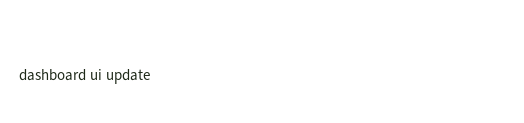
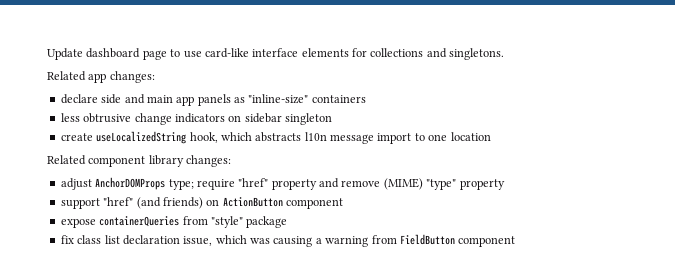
[19,69,151,84] dashboard ui update -> [47,48,505,60] [47,71,155,83] [60,94,366,106] [60,113,332,125] [60,131,491,144] [47,155,232,167] [60,177,505,190] [60,197,343,209] [60,216,288,228] [60,234,516,247] Update dashboard page to use card-like interface elements for collections and singletons. // Related app changes: // declare side and main app panels as "inline-size" containers // less obtrusive change indicators on sidebar singleton // create useLocalizedString hook, which abstracts l10n message import to one location // Related component library changes: // adjust AnchorDOMProps type; require "href" property and remove (MIME) "type" property // support "href" (and friends) on ActionButton component // expose containerQueries from "style" package // fix class list declaration issue, which was causing a warning from FieldButton component

